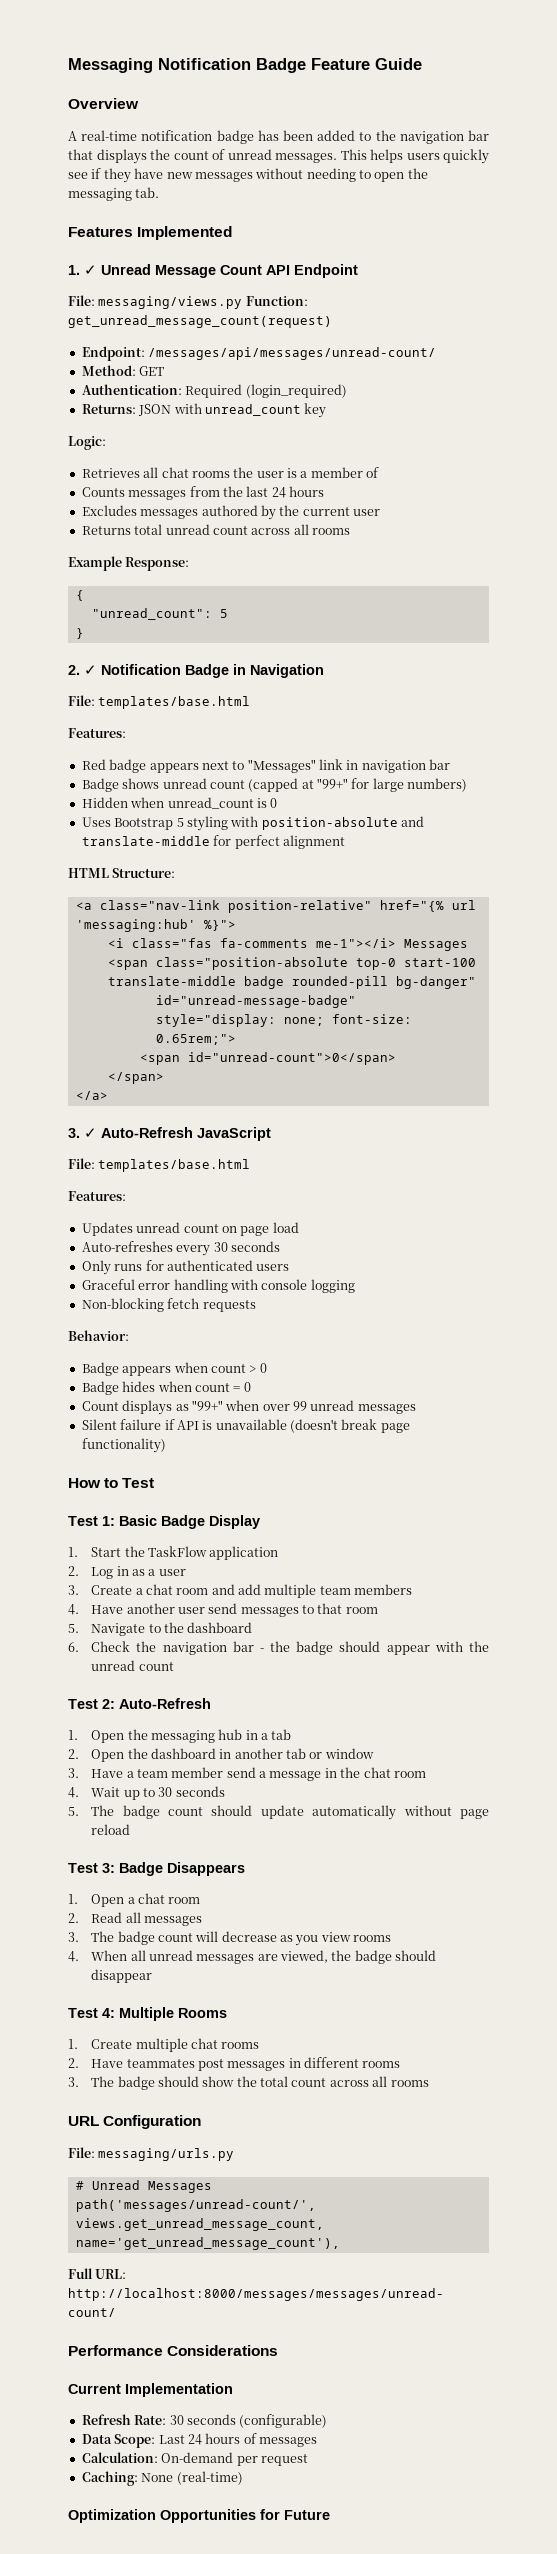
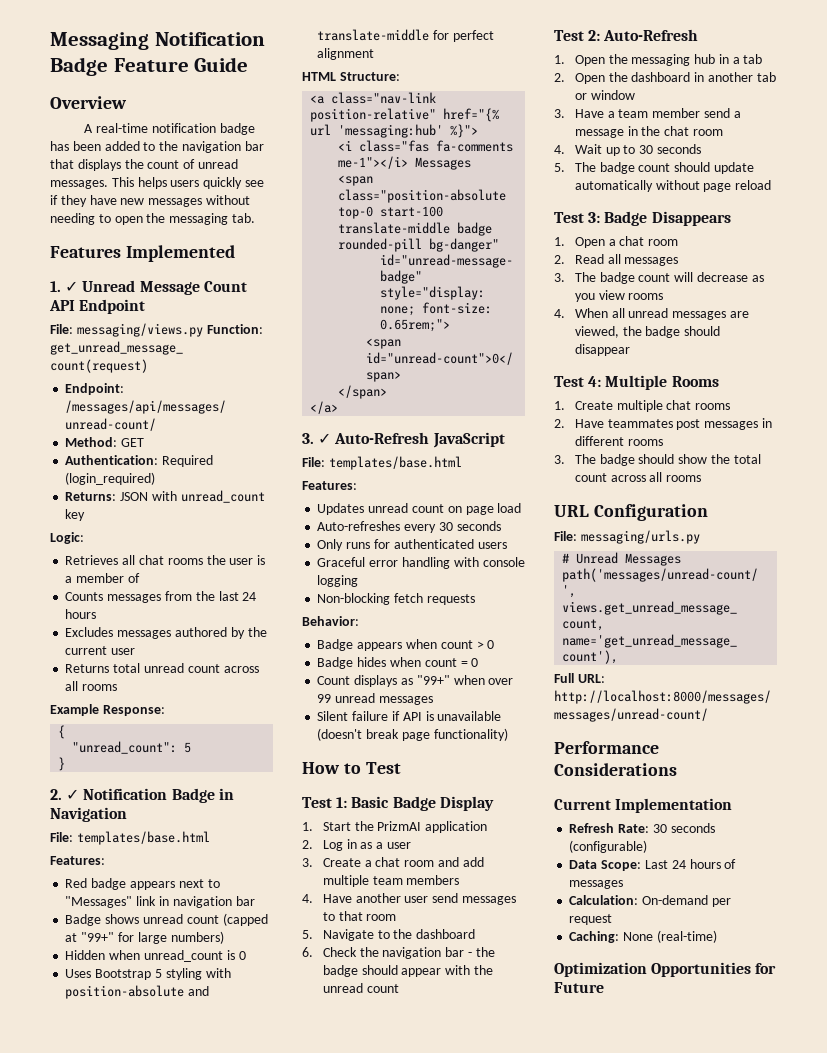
[147,1546,207,1557] TaskFlow -> [377,821,422,831] PrizmAI

